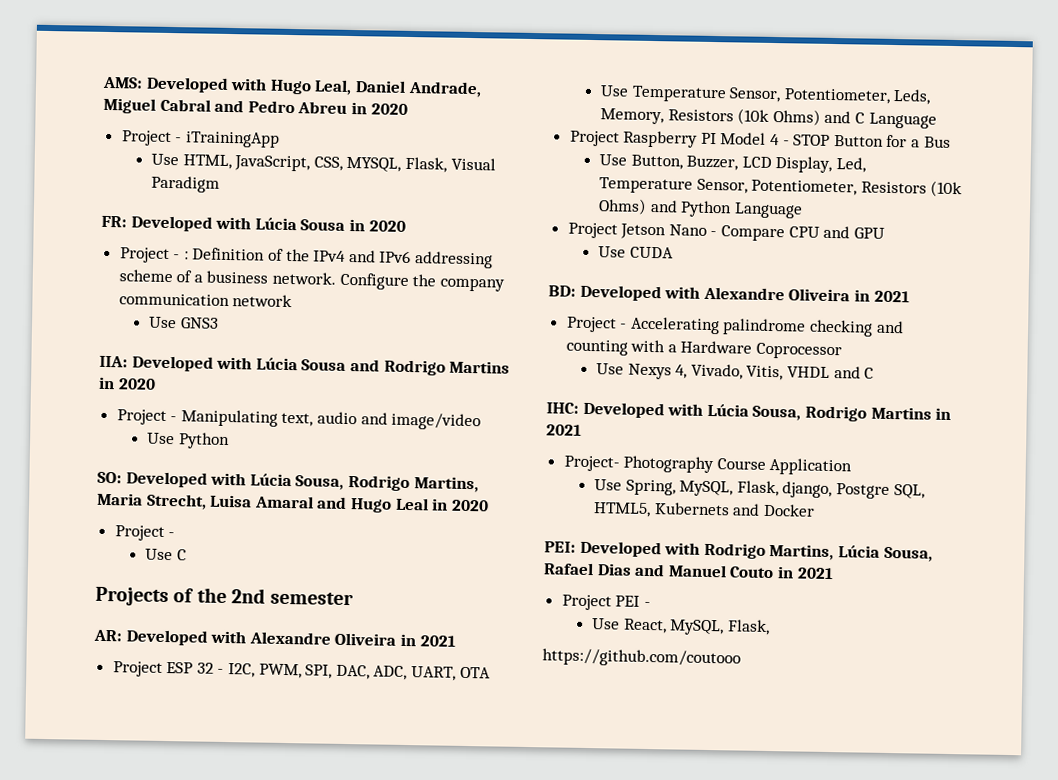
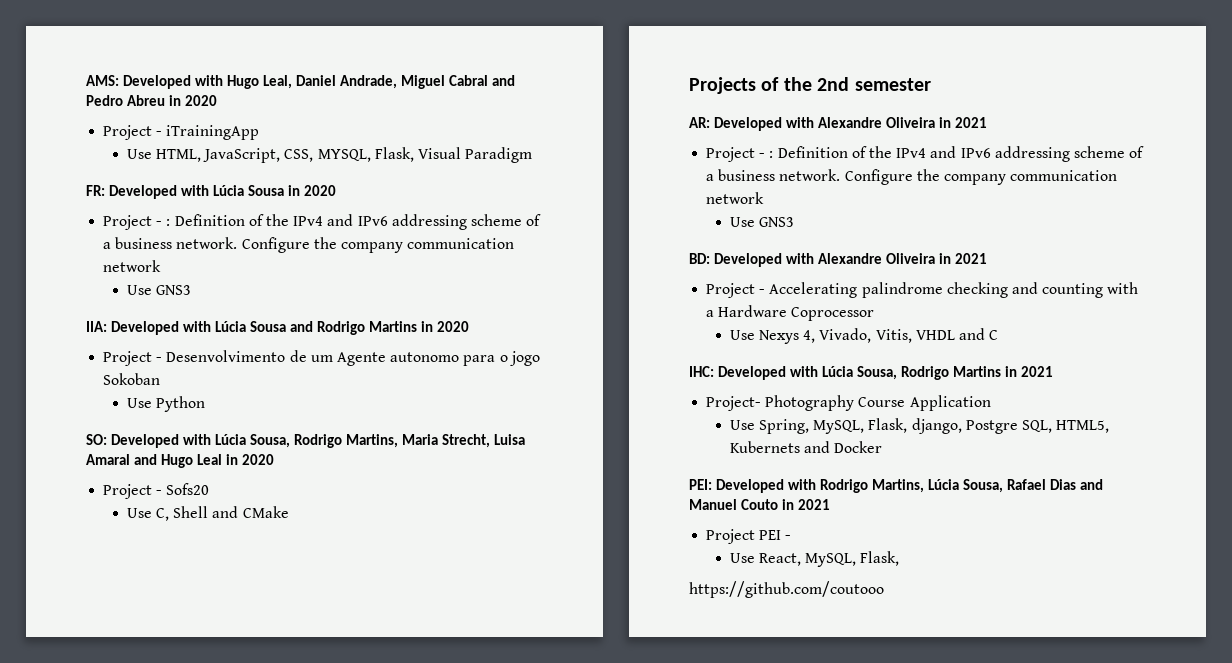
[180,409,482,431] Manipulating text, audio and image/video -> [166,350,540,366] [103,373,161,385] Desenvolvimento de um Agente autonomo para o jogo Sokoban
[145,548,187,561] // Use C -> [166,483,210,495] [126,506,289,521] Sofs20 // Use C, Shell and CMake
[166,662,491,681] [600,85,932,105] [600,108,937,129] [569,130,951,148] [599,154,866,174] [599,177,963,198] [598,198,803,219] [567,222,885,242] [598,246,674,259] ESP 32 - I2C, PWM, SPI, DAC, ADC, UART, OTA // Use Temperature Sensor, Potentiometer, Leds, Memory, Resistors (10k Ohms) and C Language // Project Raspberry PI Model 4 - STOP Button for a Bus // Use Button, Buzzer, LCD Display, Led, Temperature Sensor, Potentiometer, Resistors (10k Ohms) and Python Language // Project Jetson Nano - Compare CPU and GPU // Use CUDA -> [759,146,1145,162] [706,169,1118,185] [706,192,765,204] [729,217,795,227] - : Definition of the IPv4 and IPv6 addressing scheme of a business network. Configure the company communication network // Use GNS3

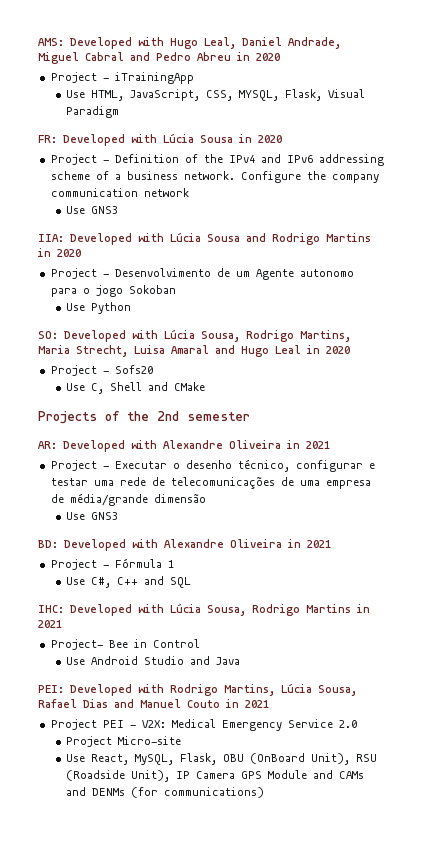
[166,219,171,226] : -> (109, 161) none
[769,146,1145,162] [706,169,1118,185] [706,192,765,204] : Definition of the IPv4 and IPv6 addressing scheme of a business network. Configure the company communication network -> [114,459,375,472] [50,477,371,489] [50,493,206,506] Executar o desenho técnico, configurar e testar uma rede de telecomunicações de uma empresa de média/grande dimensão
[769,282,1139,298] [706,305,875,321] [729,328,999,344] Accelerating palindrome checking and counting with a Hardware Coprocessor // Use Nexys 4, Vivado, Vitis, VHDL and C -> [114,558,174,568] [65,576,191,588] Fórmula 1 // Use C#, C++ and SQL
[765,395,991,411] [729,418,1110,434] [729,441,883,453] Photography Course Application // Use Spring, MySQL, Flask, django, Postgre SQL, HTML5, Kubernets and Docker -> [108,639,200,648] [65,656,240,665] Bee in Control // Use Android Studio and Java
[729,551,900,567] [689,581,884,598] // Use React, MySQL, Flask, // https://github.com/coutooo -> [141,719,357,731] [65,736,181,747] [65,753,377,765] [65,770,364,782] [65,787,264,798] V2X: Medical Emergency Service 2.0 // Project Micro-site // Use React, MySQL, Flask, OBU (OnBoard Unit), RSU (Roadside Unit), IP Camera GPS Module and CAMs and DENMs (for communications)

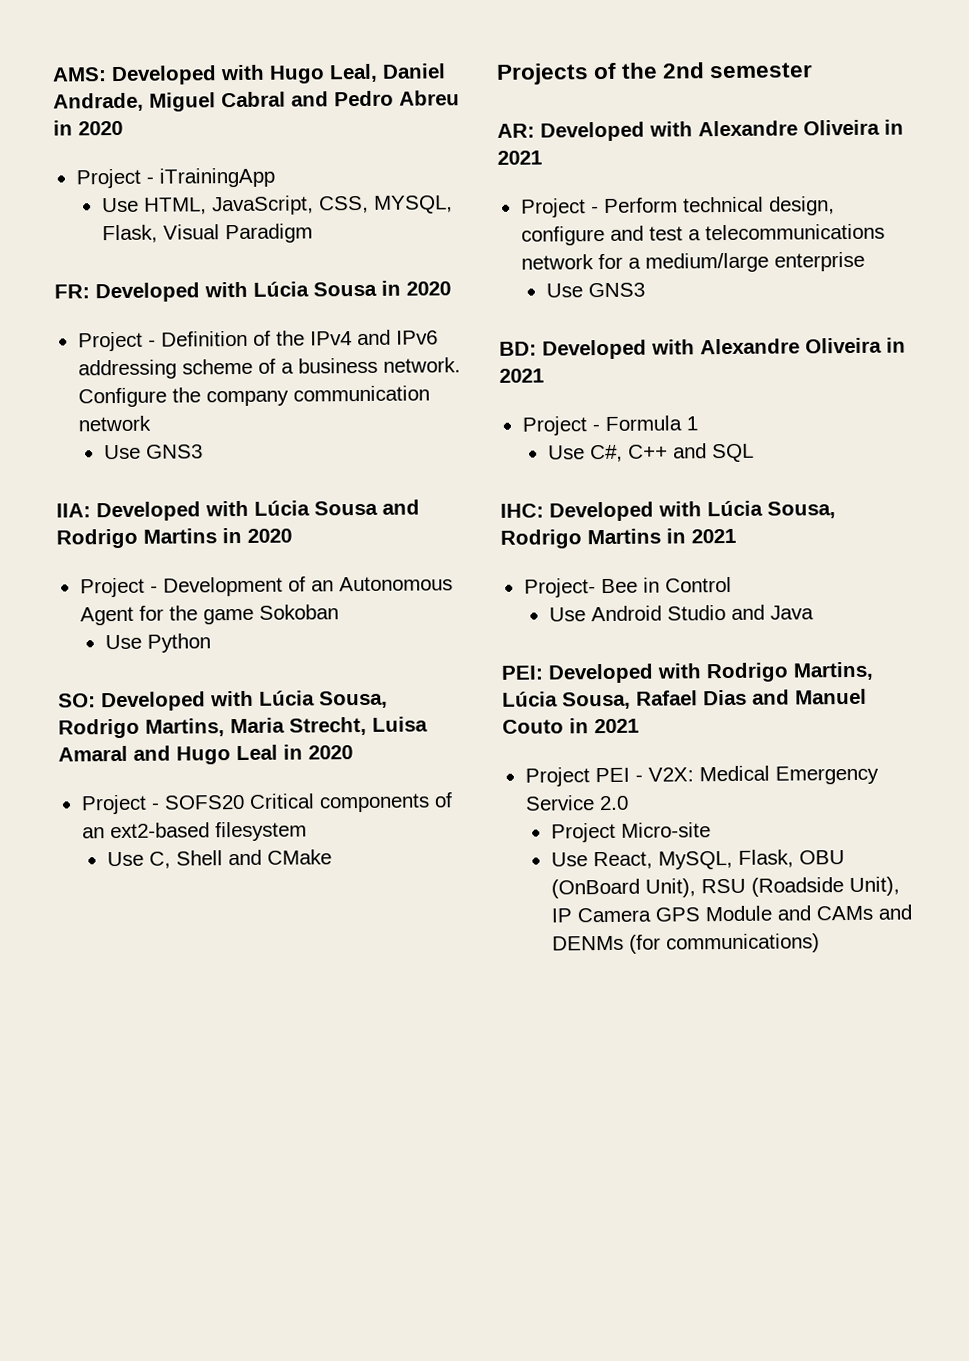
[114,268,354,280] [50,285,123,297] Desenvolvimento de um Agente autonomo para o jogo -> [162,576,453,597] [79,605,254,626] Development of an Autonomous Agent for the game
[114,365,153,374] Sofs20 -> [163,792,453,813] [81,821,307,842] SOFS20 Critical components of an ext2-based filesystem
[114,459,375,472] [50,477,371,489] [50,493,206,506] Executar o desenho técnico, configurar e testar uma rede de telecomunicações de uma empresa de média/grande dimensão -> [603,196,835,216] [520,223,885,246] [520,251,865,273] Perform technical design, configure and test a telecommunications network for a medium/large enterprise
[114,558,162,568] Fórmula -> [604,415,682,432] Formula

